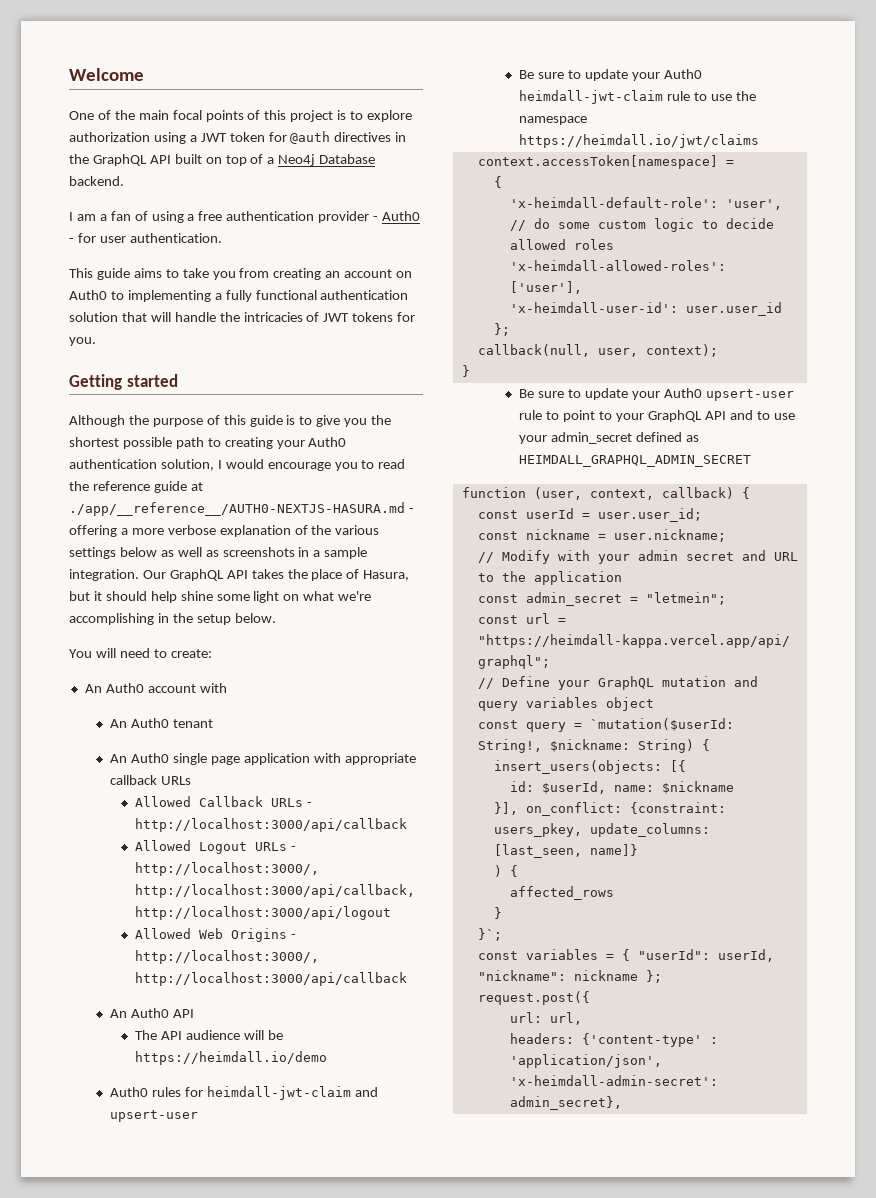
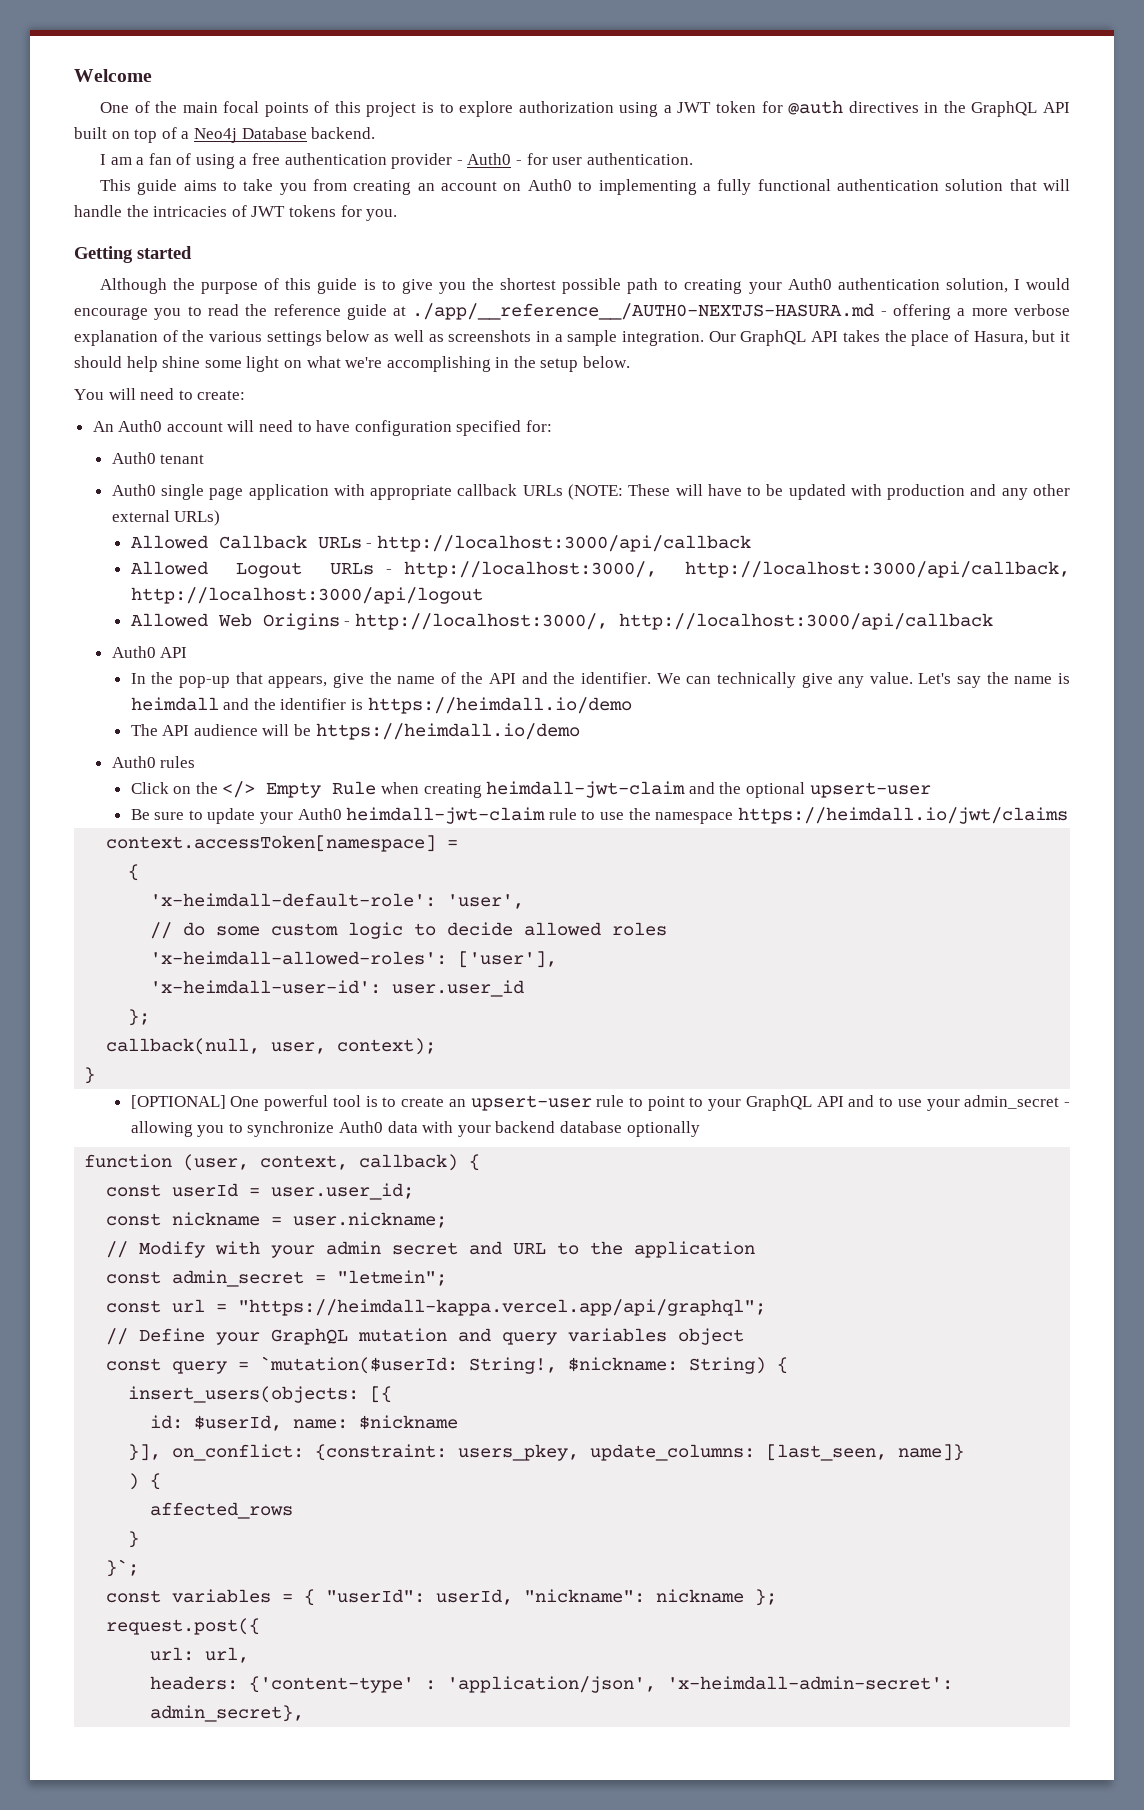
[199,683,227,693] [110,719,128,728] with // An -> [227,420,553,436] will need to have configuration specified for: //
[110,754,128,763] An -> (205, 459) none
(192, 780) none -> [567,484,1070,500] [111,510,221,526] (NOTE: These will have to be updated with production and any other external URLs)
[110,1009,128,1018] An -> (993, 621) none
(195, 1013) none -> [130,672,1070,688] [130,697,632,714] // In the pop-up that appears, give the name of the API and the identifier. We can technically give any value. Let's say the name is heimdall and the identifier is https://heimdall.io/demo
[185,1086,378,1100] for heimdall-jwt-claim and -> [130,781,806,798] // Click on the </> Empty Rule when creating heimdall-jwt-claim and the optional
[519,388,702,400] Be sure to update your Auth0 -> [130,1095,466,1111] [OPTIONAL] One powerful tool is to create an
[636,432,700,442] [519,455,752,467] defined as HEIMDALL_GRAPHQL_ADMIN_SECRET -> [1064,1102,1071,1107] [130,1121,700,1137] - allowing you to synchronize Auth0 data with your backend database optionally

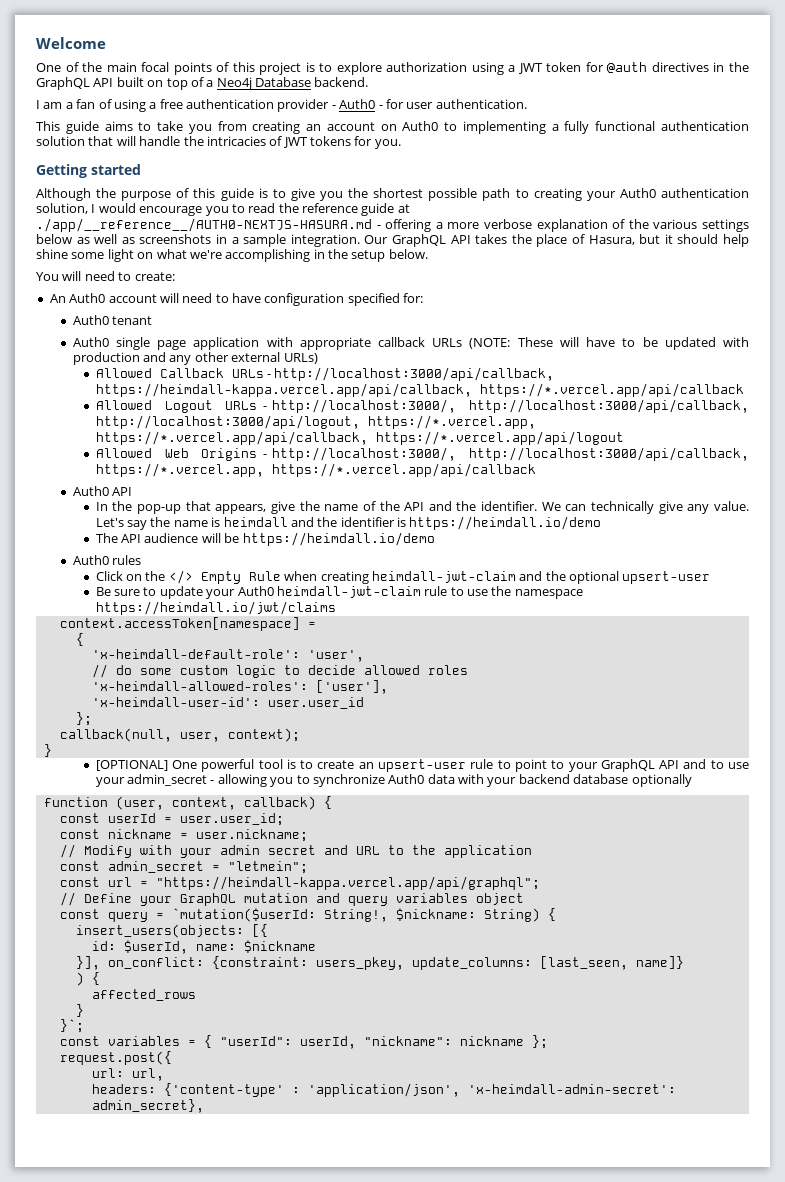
[376,535,751,552] http://localhost:3000/api/callback -> [274,367,555,381] [95,383,744,397] http://localhost:3000/api/callback, https://heimdall-kappa.vercel.app/api/callback, https://*.vercel.app/api/callback
[130,587,483,604] http://localhost:3000/api/logout -> [95,415,536,429] [95,431,624,445] http://localhost:3000/api/logout, https://*.vercel.app, https://*.vercel.app/api/callback, https://*.vercel.app/api/logout
[618,613,993,630] http://localhost:3000/api/callback -> [468,447,749,461] [95,463,536,477] http://localhost:3000/api/callback, https://*.vercel.app, https://*.vercel.app/api/callback

